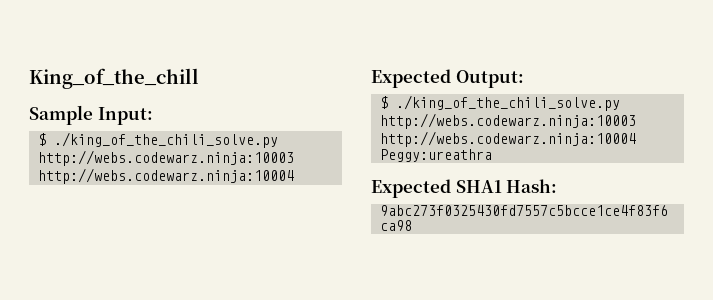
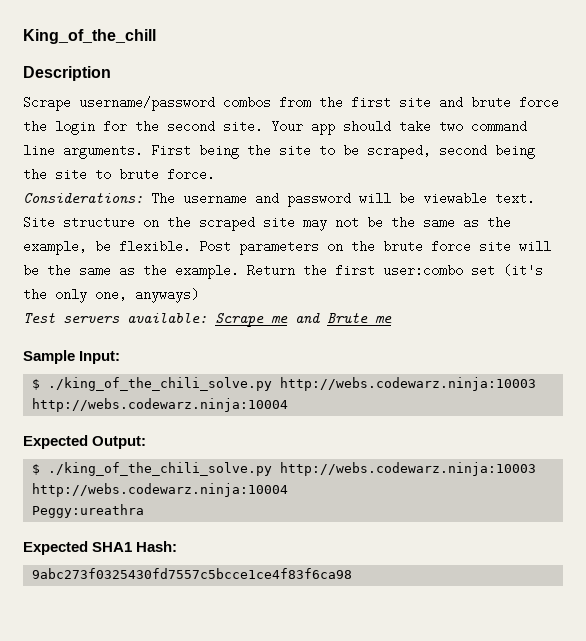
(199, 78) none -> [23,66,111,81] [23,96,559,111] [23,120,527,135] [23,144,535,159] [23,168,215,181] [23,192,535,207] [23,216,511,231] [23,240,551,255] [23,264,543,279] [23,288,199,303] [23,313,392,327] // Description // Scrape username/password combos from the first site and brute force the login for the second site. Your app should take two command line arguments. First being the site to be scraped, second being the site to brute force. // Considerations: The username and password will be viewable text. Site structure on the scraped site may not be the same as the example, be flexible. Post parameters on the brute force site will be the same as the example. Return the first user:combo set (it's the only one, anyways) // Test servers available: Scrape me and Brute me

